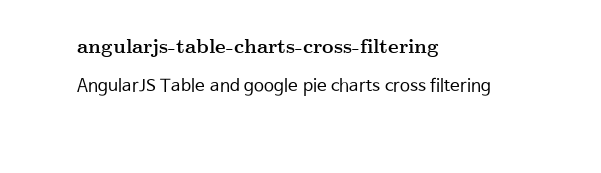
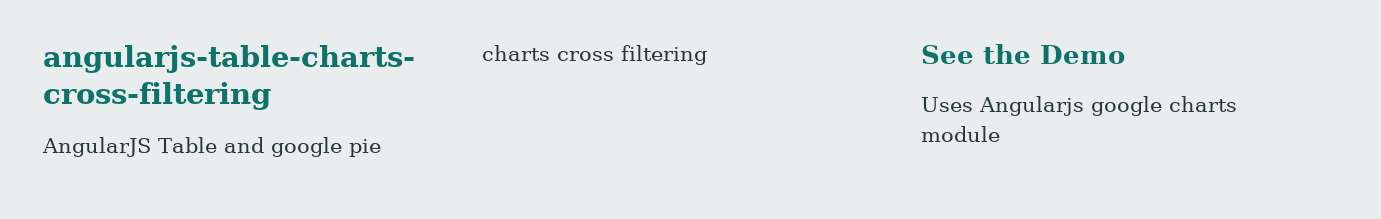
(492, 86) none -> [921,44,1125,64] [921,96,1237,116] [921,126,1000,142] // See the Demo // Uses Angularjs google charts module

